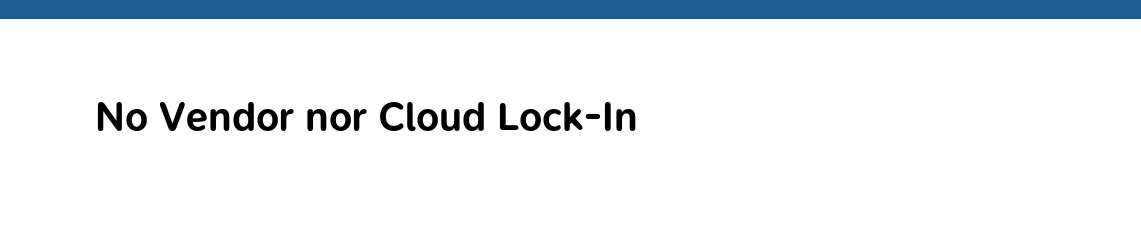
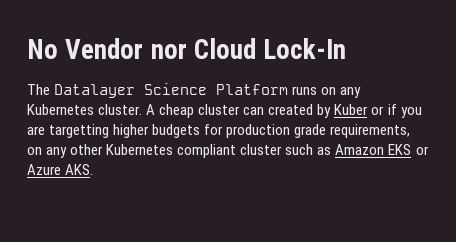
(638, 116) none -> [27,83,362,98] [27,104,422,118] [27,124,411,138] [27,144,429,158] [27,164,94,175] // The Datalayer Science Platform runs on any Kubernetes cluster. A cheap cluster can created by Kuber or if you are targetting higher budgets for production grade requirements, on any other Kubernetes compliant cluster such as Amazon EKS or Azure AKS.

